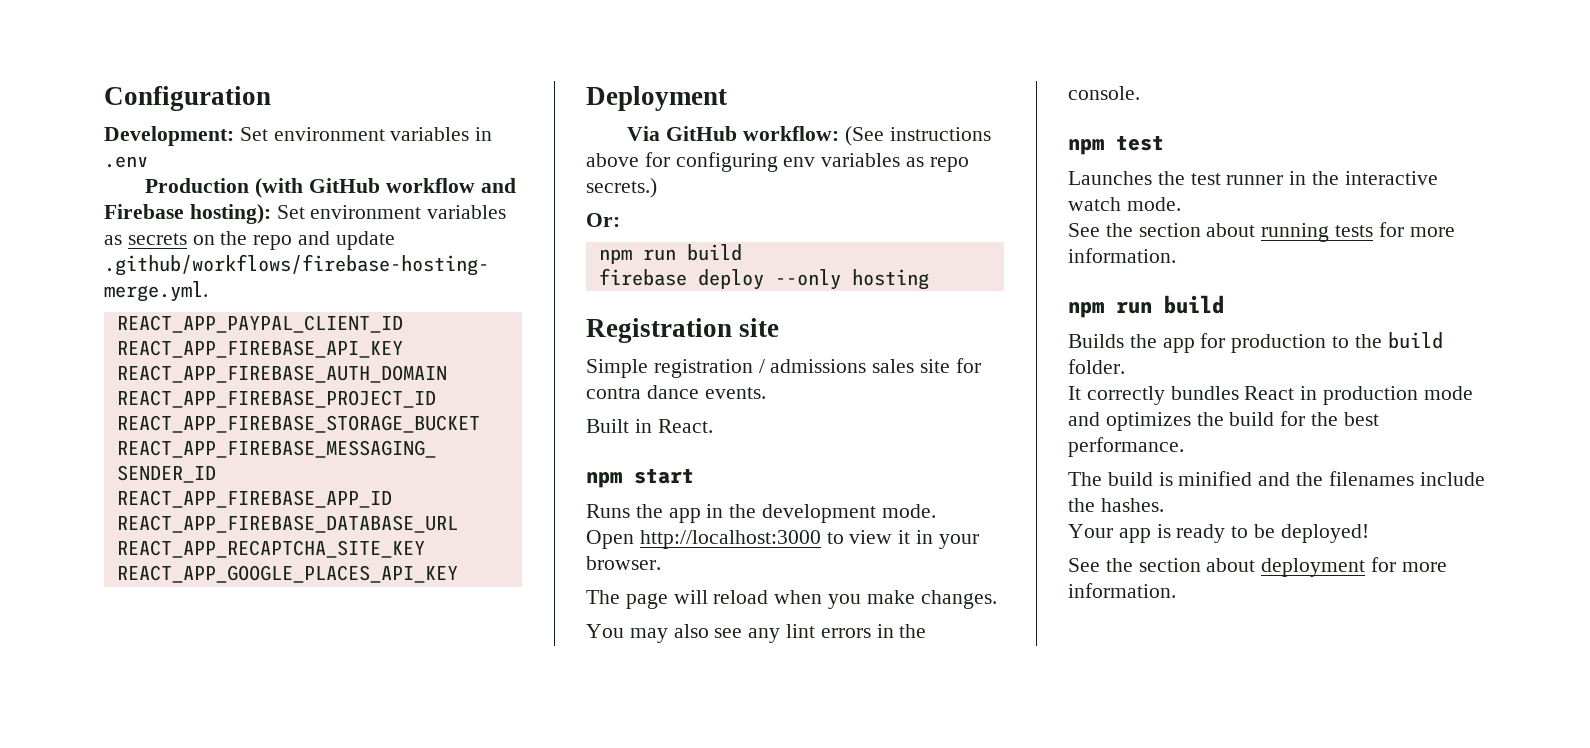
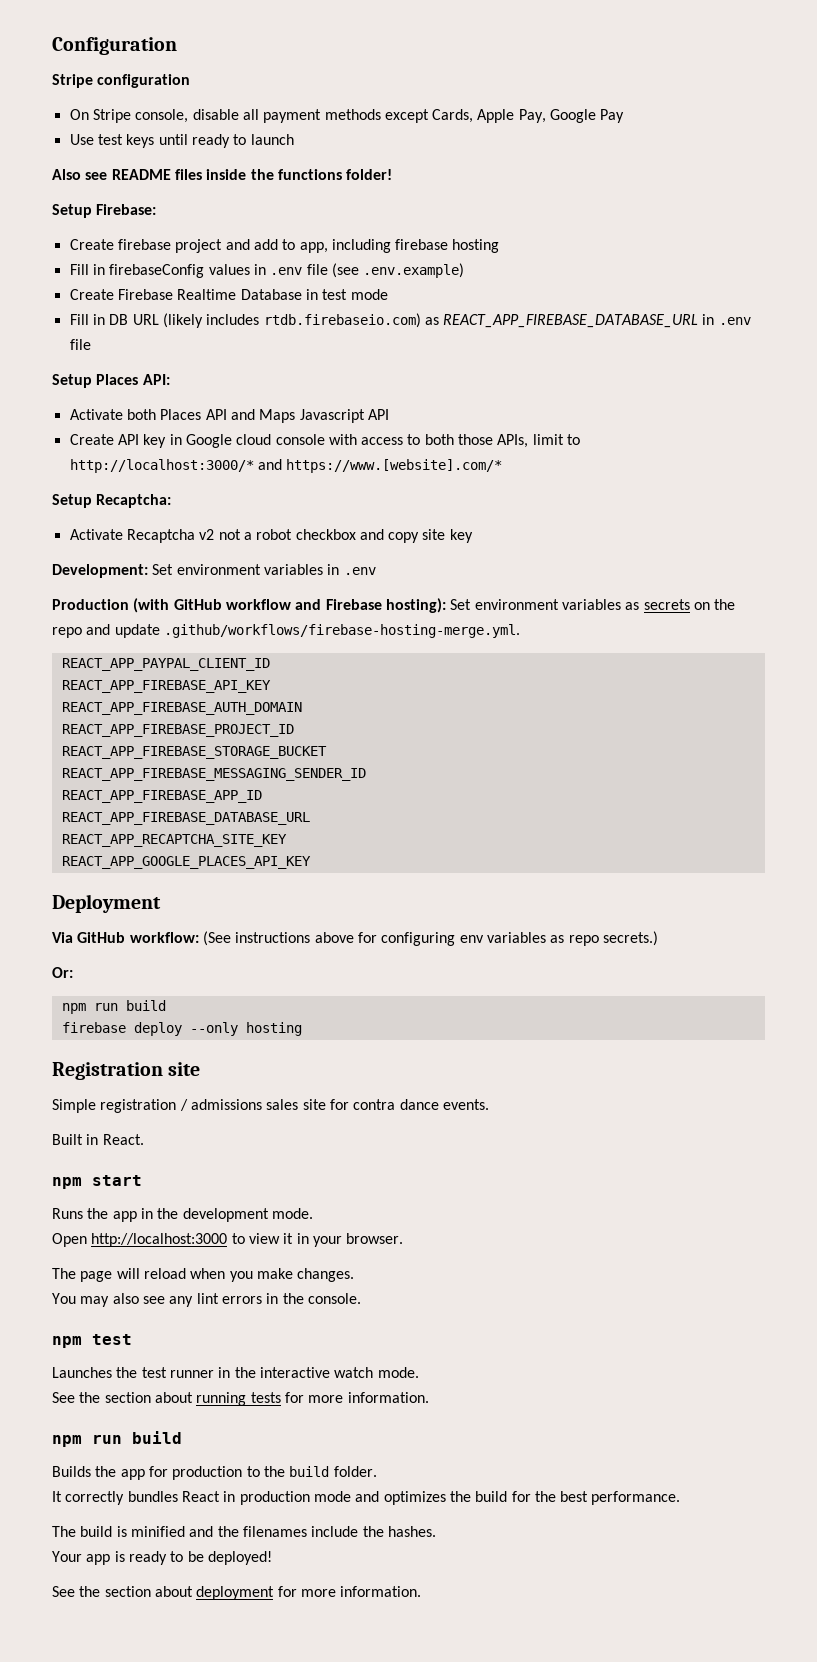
(271, 98) none -> [52,74,191,88] [69,109,625,123] [69,134,294,148] [52,169,393,180] [52,204,157,218] [69,239,500,253] [69,263,465,278] [69,289,388,300] [69,313,751,328] [69,339,91,350] [52,374,170,388] [69,409,389,423] [69,434,581,448] [69,459,503,473] [52,494,172,508] [69,529,473,543] // Stripe configuration // On Stripe console, disable all payment methods except Cards, Apple Pay, Google Pay // Use test keys until ready to launch // Also see README files inside the functions folder! // Setup Firebase: // Create firebase project and add to app, including firebase hosting // Fill in firebaseConfig values in .env file (see .env.example) // Create Firebase Realtime Database in test mode // Fill in DB URL (likely includes rtdb.firebaseio.com) as REACT_APP_FIREBASE_DATABASE_URL in .env file // Setup Places API: // Activate both Places API and Maps Javascript API // Create API key in Google cloud console with access to both those APIs, limit to http://localhost:3000/* and https://www.[website].com/* // Setup Recaptcha: // Activate Recaptcha v2 not a robot checkbox and copy site key

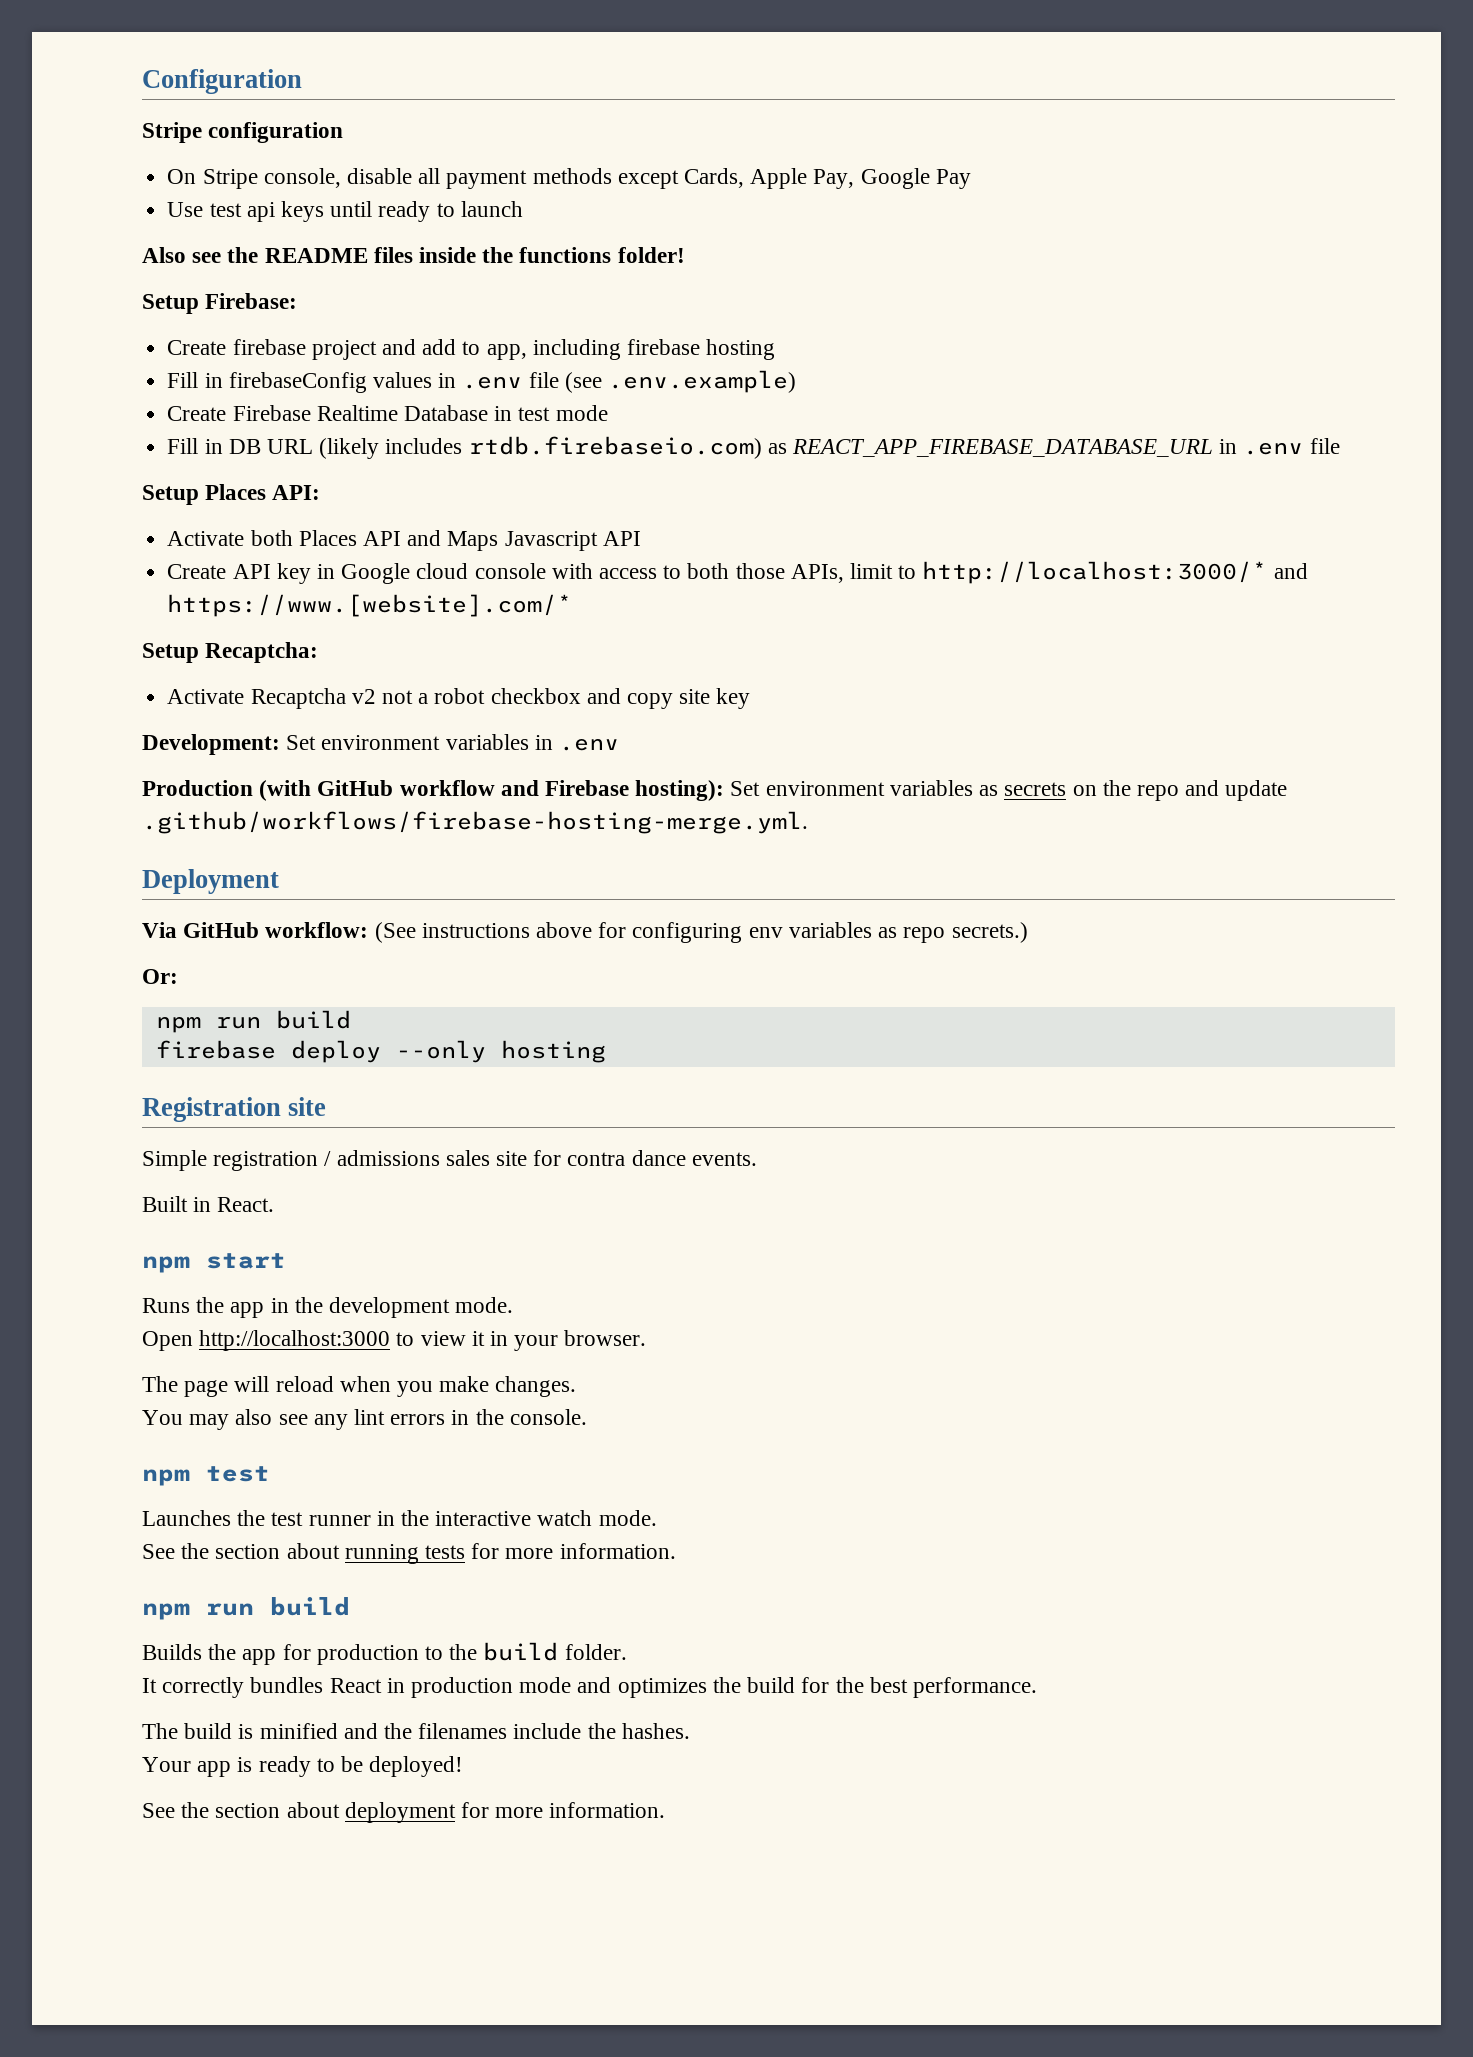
(123, 139) none -> [246,202,275,222] api
(108, 176) none -> [227,247,259,263] the
[61,658,270,671] [61,680,271,693] [61,702,302,715] [61,724,294,737] [61,746,327,759] [61,768,366,781] [61,790,262,803] [61,812,310,825] [61,834,287,847] [61,856,311,869] // REACT_APP_PAYPAL_CLIENT_ID // REACT_APP_FIREBASE_API_KEY // REACT_APP_FIREBASE_AUTH_DOMAIN // REACT_APP_FIREBASE_PROJECT_ID // REACT_APP_FIREBASE_STORAGE_BUCKET // REACT_APP_FIREBASE_MESSAGING_SENDER_ID // REACT_APP_FIREBASE_APP_ID // REACT_APP_FIREBASE_DATABASE_URL // REACT_APP_RECAPTCHA_SITE_KEY // REACT_APP_GOOGLE_PLACES_API_KEY -> (808, 822) none

